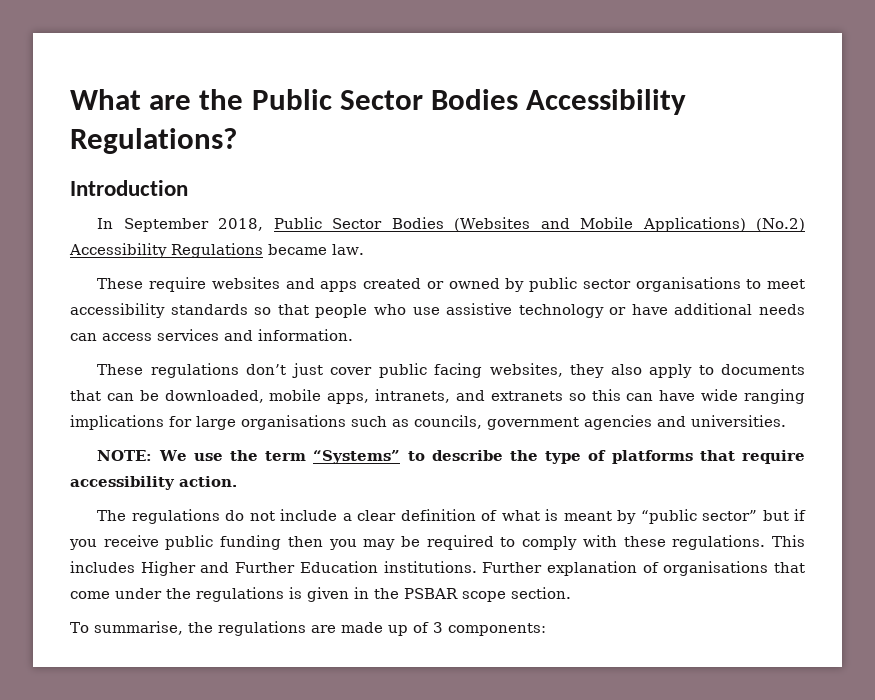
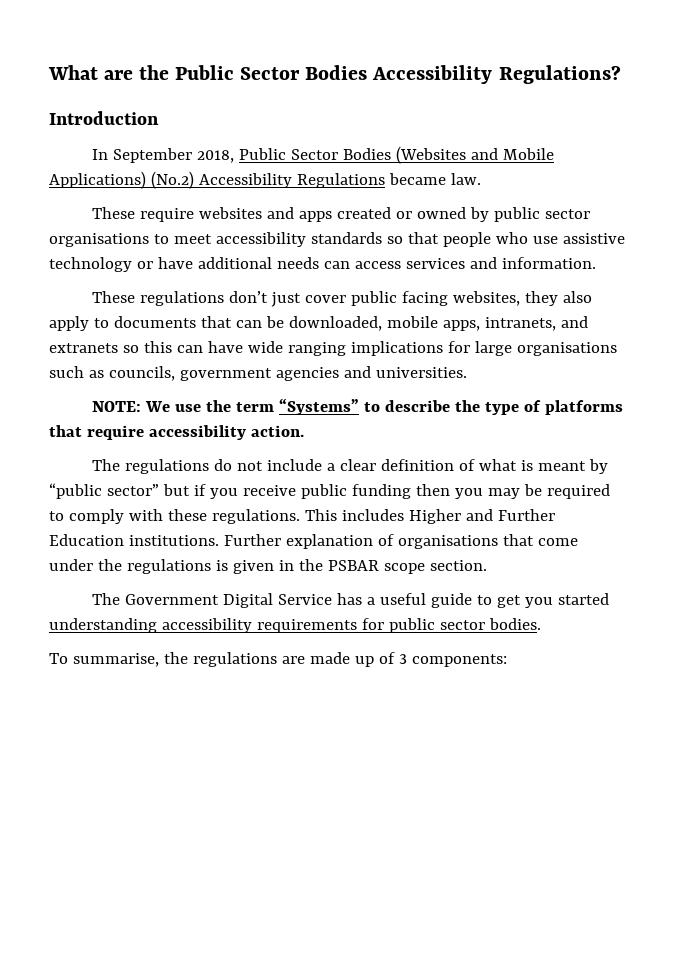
(571, 593) none -> [91,593,609,608] [49,618,541,633] // The Government Digital Service has a useful guide to get you started understanding accessibility requirements for public sector bodies.

